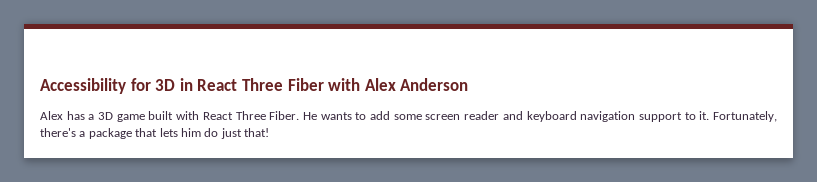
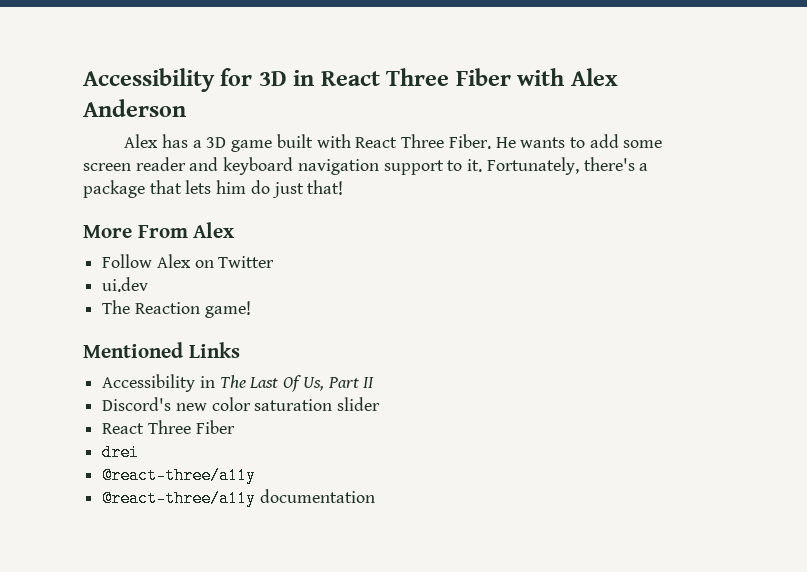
(269, 132) none -> [83,222,235,238] [102,254,275,268] [102,277,149,292] [102,300,251,318] [83,342,240,358] [102,374,375,392] [102,397,381,411] [102,420,235,434] [102,444,140,461] [102,467,257,484] [102,489,375,507] // More From Alex // Follow Alex on Twitter // ui.dev // The Reaction game! // Mentioned Links // Accessibility in The Last Of Us, Part II // Discord's new color saturation slider // React Three Fiber // drei // @react-three/a11y // @react-three/a11y documentation

